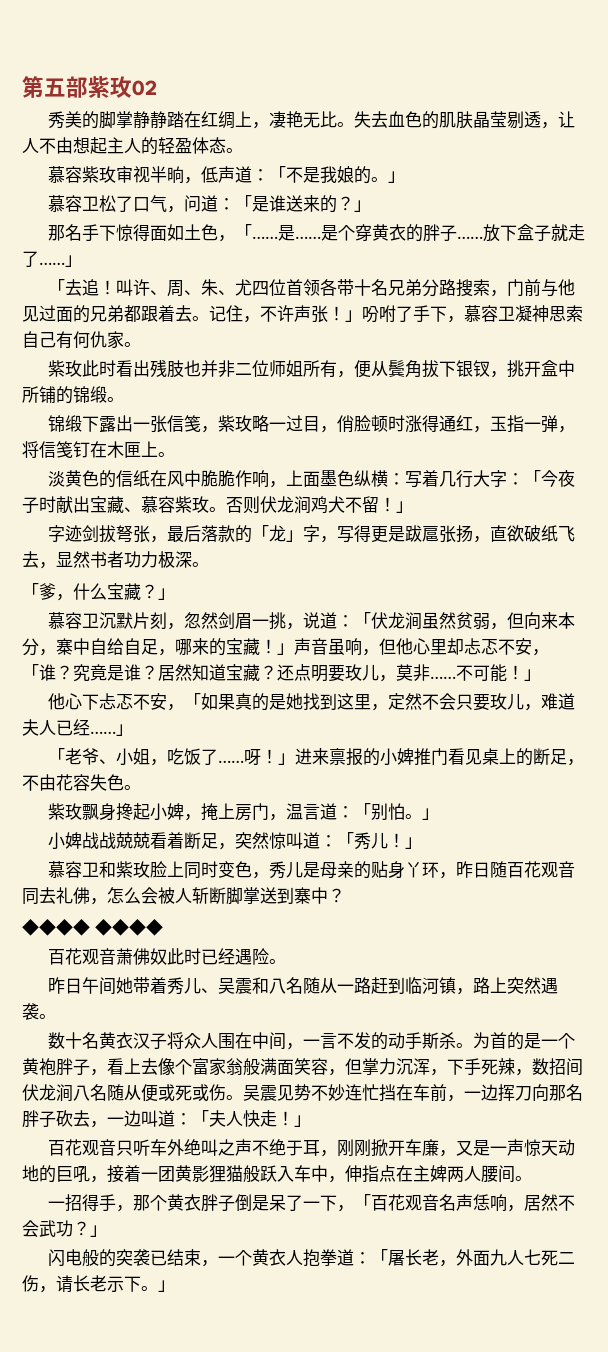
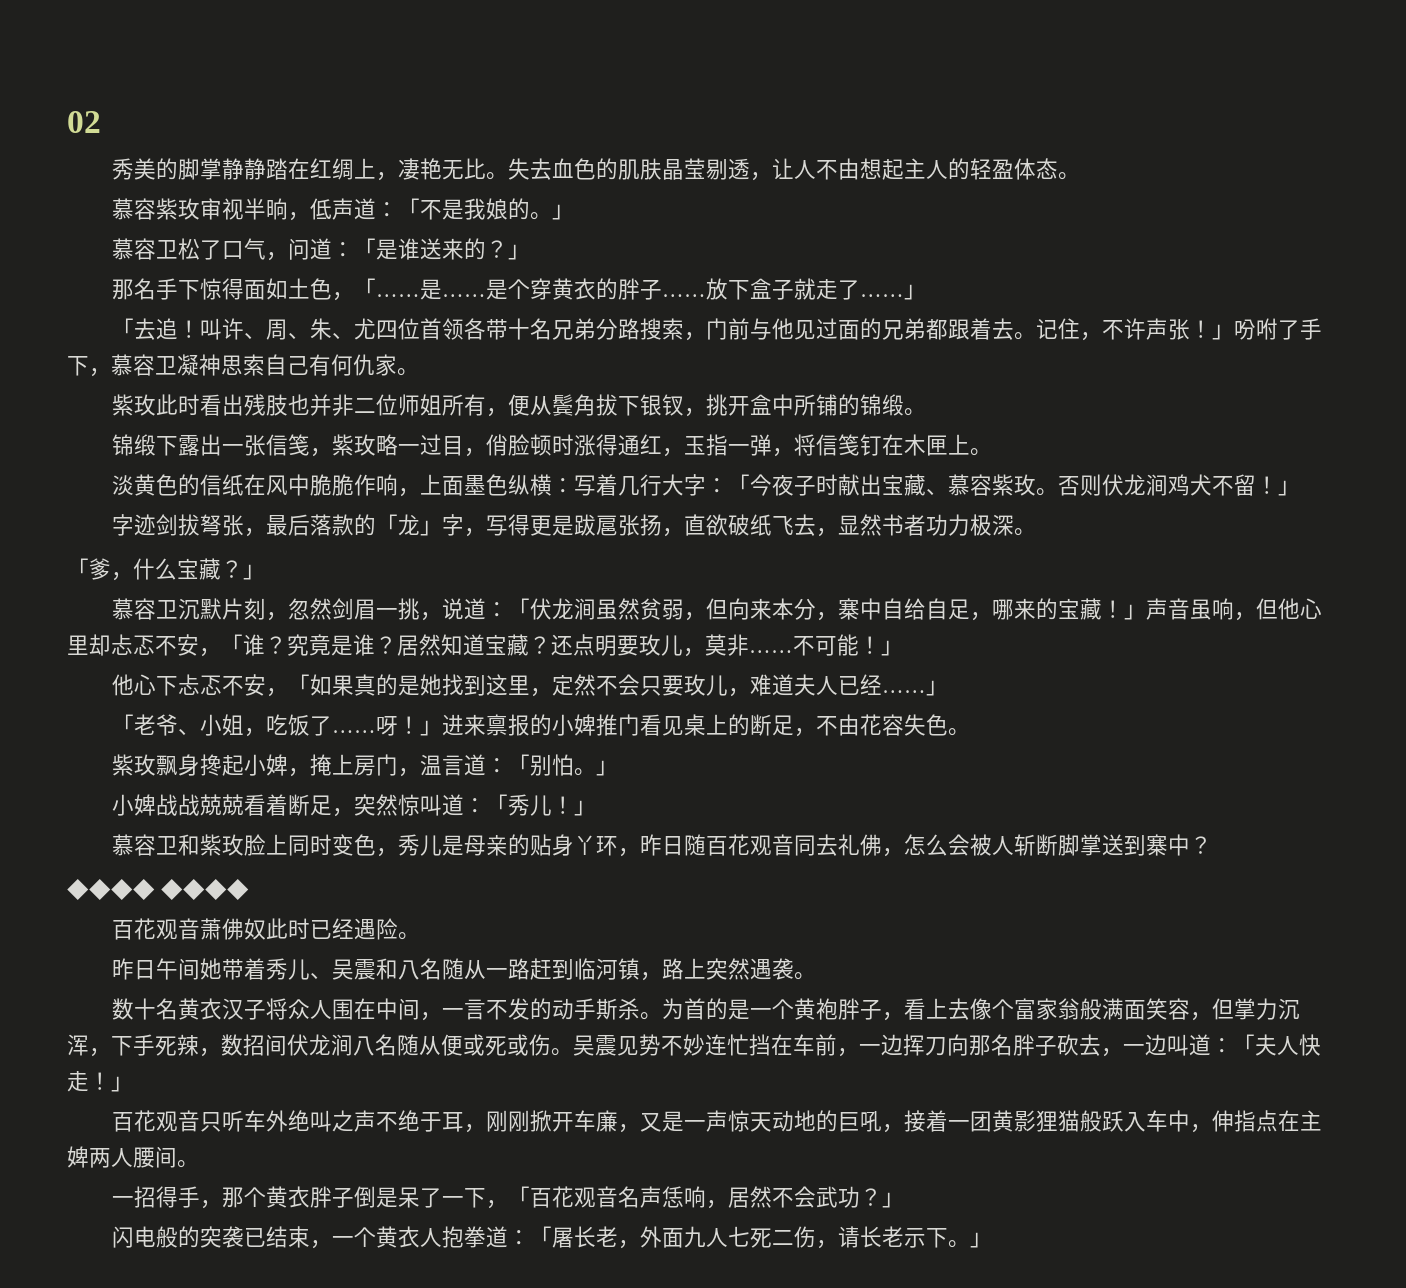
[22,76,132,98] 第五部紫玫 -> (67, 122) none

